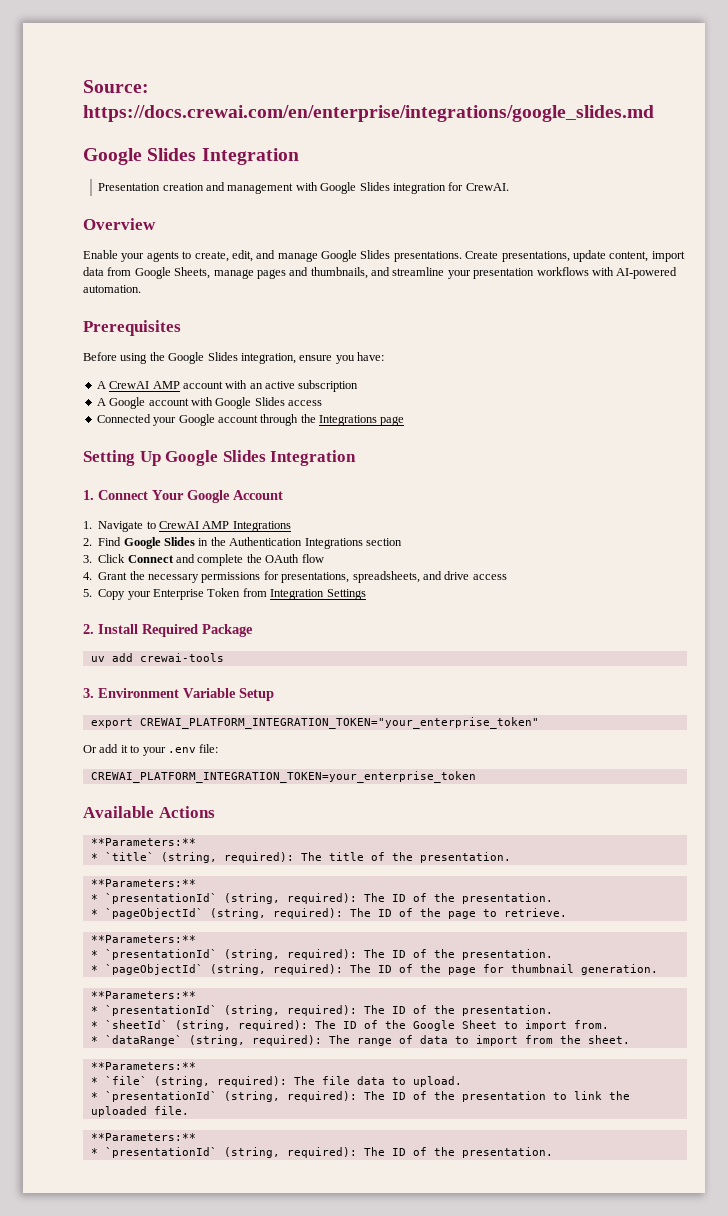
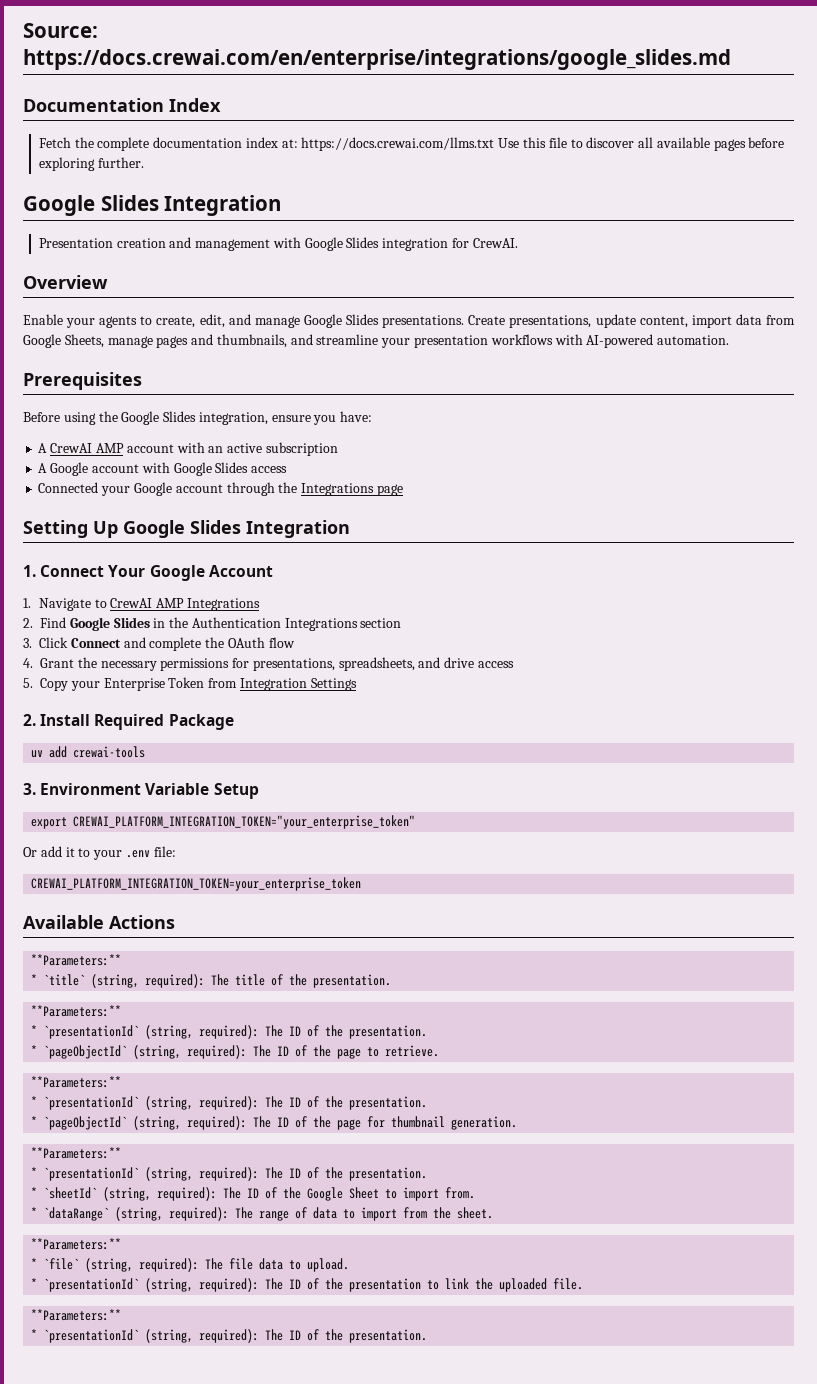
(654, 113) none -> [23,98,221,112] [38,137,785,151] [38,157,144,171] // Documentation Index // Fetch the complete documentation index at: https://docs.crewai.com/llms.txt Use this file to discover all available pages before exploring further.

